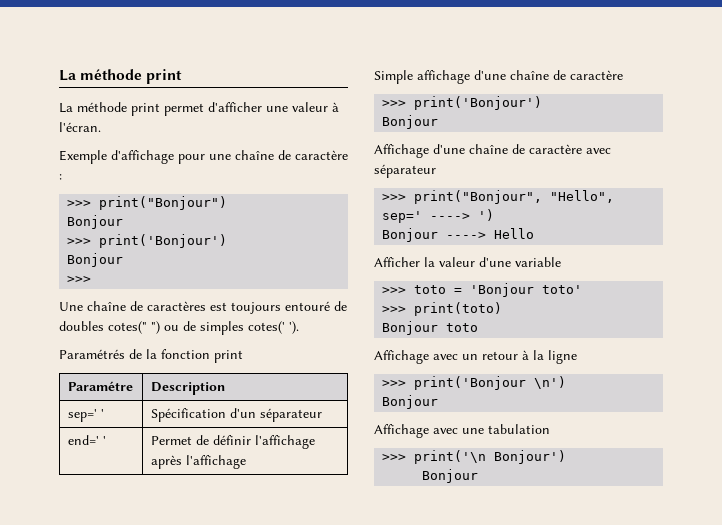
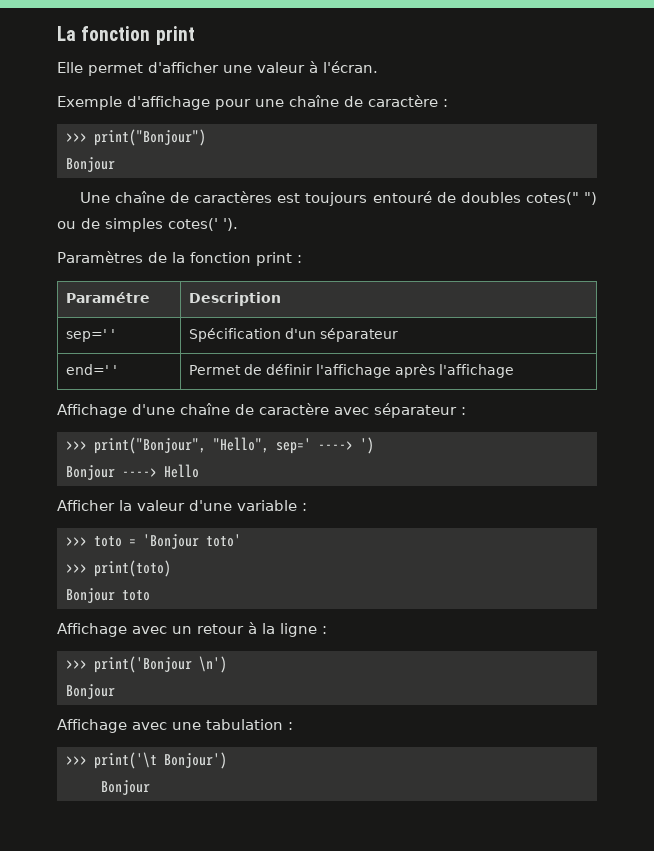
[59,69,183,84] [59,102,160,116] La méthode print // La méthode print -> [57,26,195,45] [57,62,83,73] La fonction print // Elle
[67,234,228,248] [67,253,124,267] [67,276,92,283] // >>> print('Bonjour') // Bonjour // >>> -> (115, 164) none
[59,349,125,359] Paramétrés -> [57,251,143,263] Paramètres
(243, 356) none -> [297,255,302,263] :
[374,70,623,84] [382,96,543,110] [382,115,439,129] // Simple affichage d'une chaîne de caractère // >>> print('Bonjour') // Bonjour -> (515, 371) none
(436, 171) none -> [461,407,466,415] :
(561, 262) none -> [302,503,307,511] :
(577, 357) none -> [322,626,327,634] :
[382,450,487,464] // >>> print('\n -> [288,722,293,730] [66,752,157,769] : // >>> print('\t

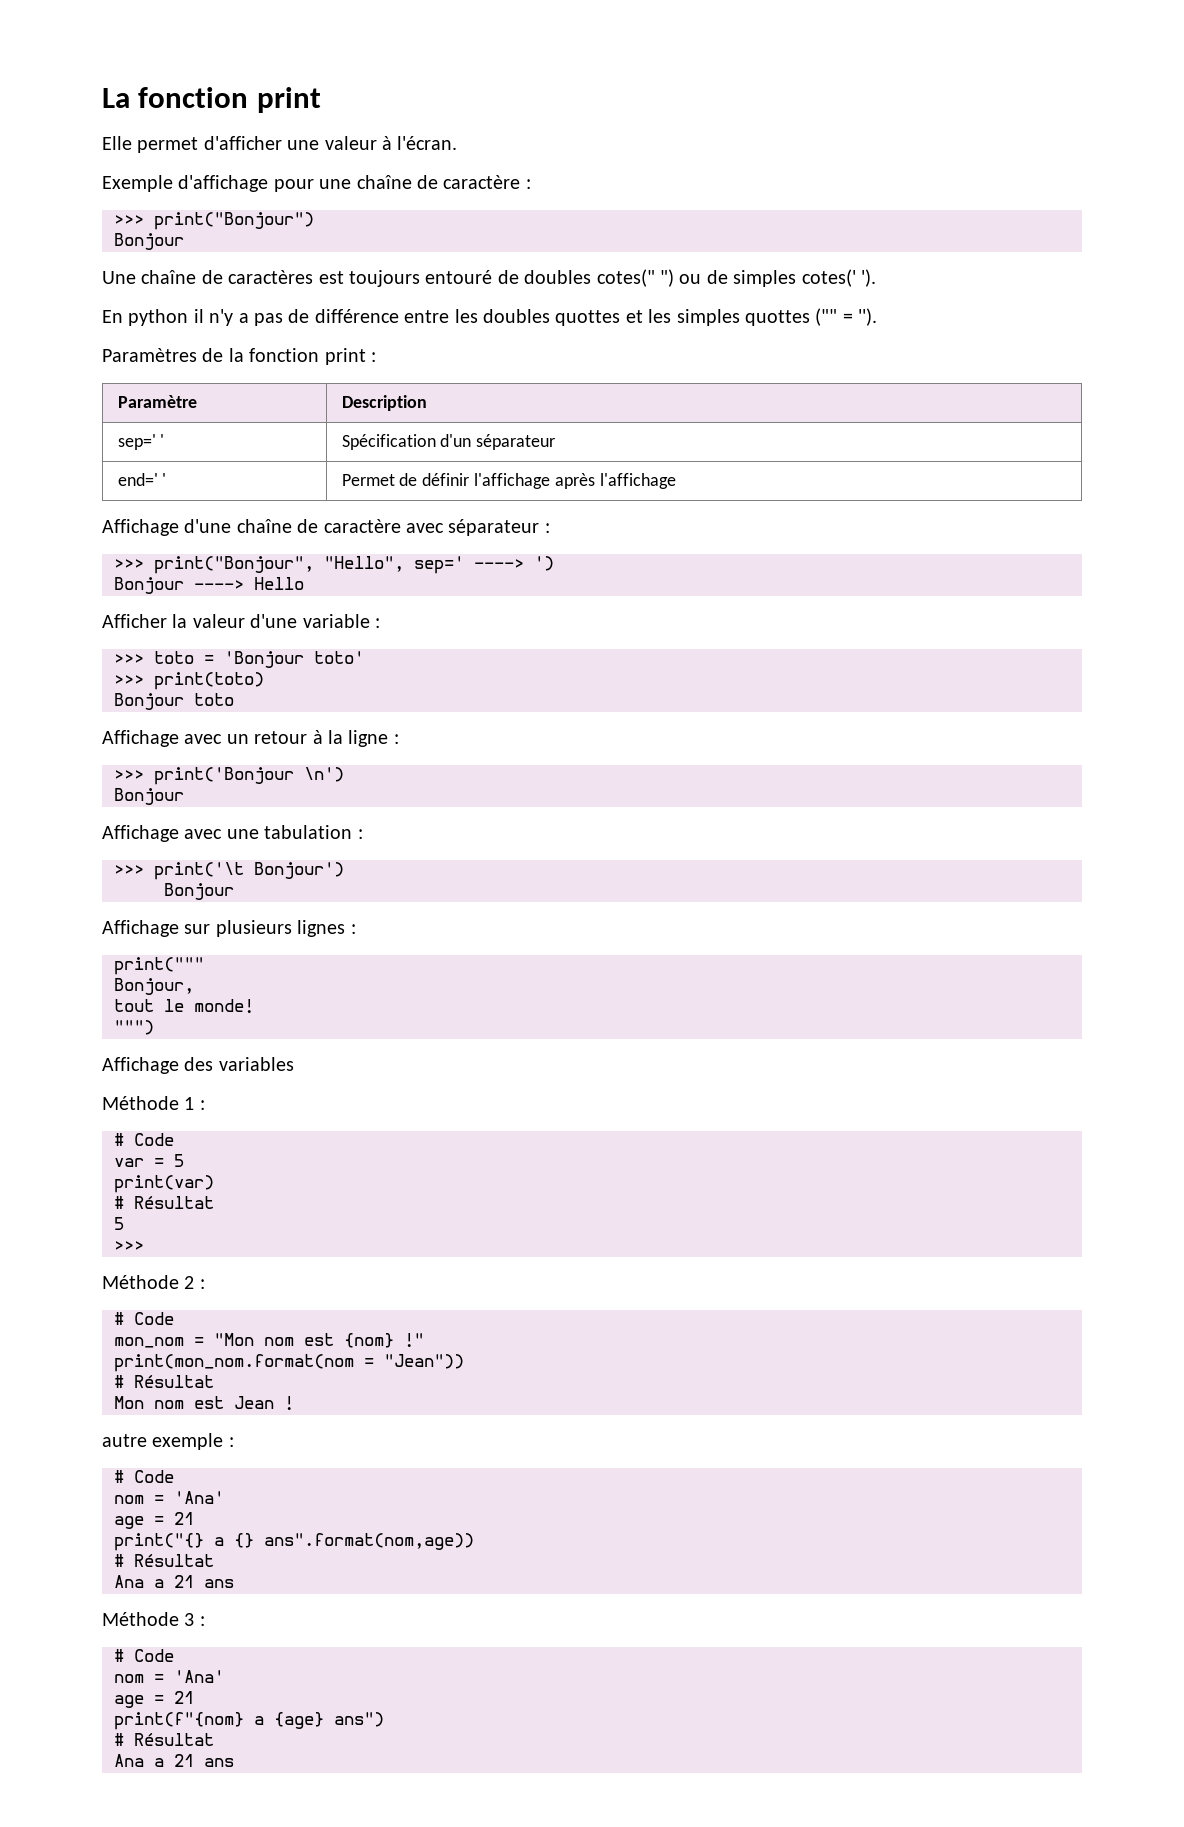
(238, 224) none -> [102,308,878,326] // En python il n'y a pas de différence entre les doubles quottes et les simples quottes ("" = '').
[66,292,151,303] Paramétre -> [117,395,197,408] Paramètre
(150, 787) none -> [102,920,356,937] [114,957,204,975] [114,978,194,995] [114,999,254,1014] [114,1020,154,1035] [102,1057,294,1074] [102,1096,205,1110] [114,1133,174,1146] [114,1154,184,1167] [114,1175,214,1193] [114,1196,214,1209] [114,1217,124,1230] [114,1241,144,1251] [102,1275,205,1289] [114,1312,174,1325] [114,1333,424,1348] [114,1354,464,1372] [114,1375,214,1388] [114,1396,294,1411] [102,1433,234,1450] [114,1470,174,1483] [114,1491,224,1504] [114,1512,194,1529] [114,1533,474,1551] [114,1554,214,1567] [114,1575,234,1588] [102,1612,205,1626] [114,1649,174,1662] [114,1670,224,1683] [114,1691,194,1708] [114,1712,384,1730] [114,1733,214,1746] [114,1754,234,1767] // Affichage sur plusieurs lignes : // print(""" // Bonjour, // tout le monde! // """) // Affichage des variables // Méthode 1 : // # Code // var = 5 // print(var) // # Résultat // 5 // >>> // Méthode 2 : // # Code // mon_nom = "Mon nom est {nom} !" // print(mon_nom.format(nom = "Jean")) // # Résultat // Mon nom est Jean ! // autre exemple : // # Code // nom = 'Ana' // age = 21 // print("{} a {} ans".format(nom,age)) // # Résultat // Ana a 21 ans // Méthode 3 : // # Code // nom = 'Ana' // age = 21 // print(f"{nom} a {age} ans") // # Résultat // Ana a 21 ans

